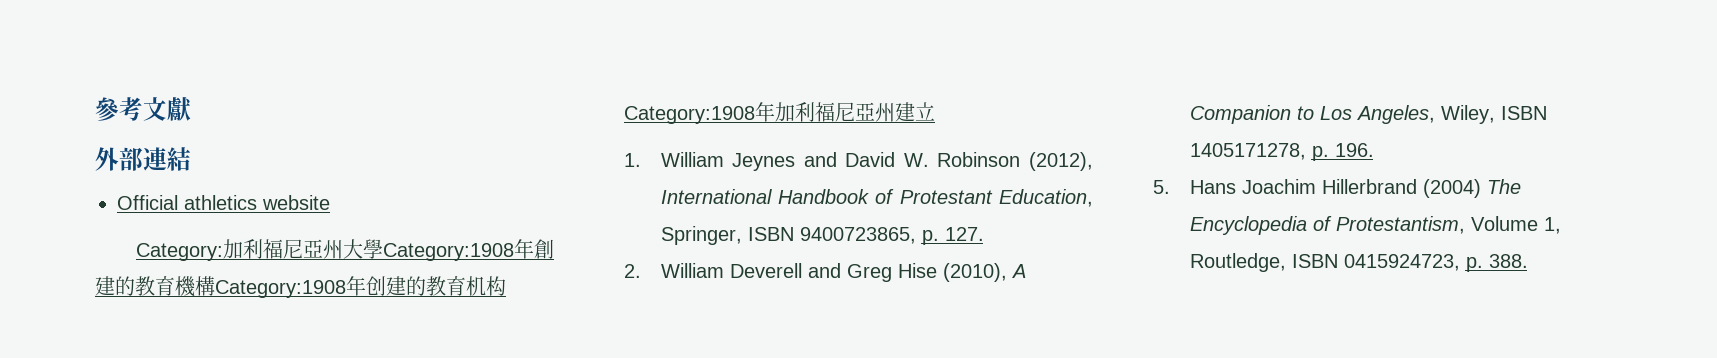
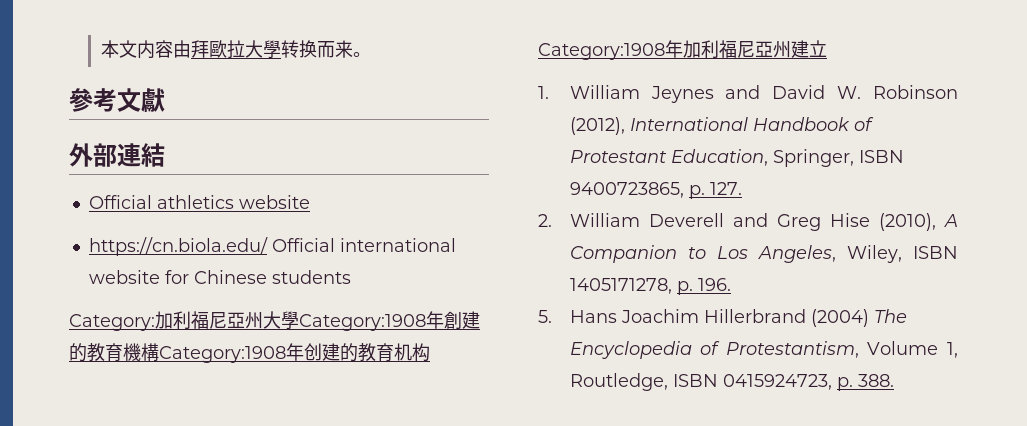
(95, 109) none -> [100,40,371,59] 本文内容由拜歐拉大學转换而来。 //
(330, 202) none -> [88,237,456,256] [88,270,351,284] // https://cn.biola.edu/ Official international website for Chinese students

